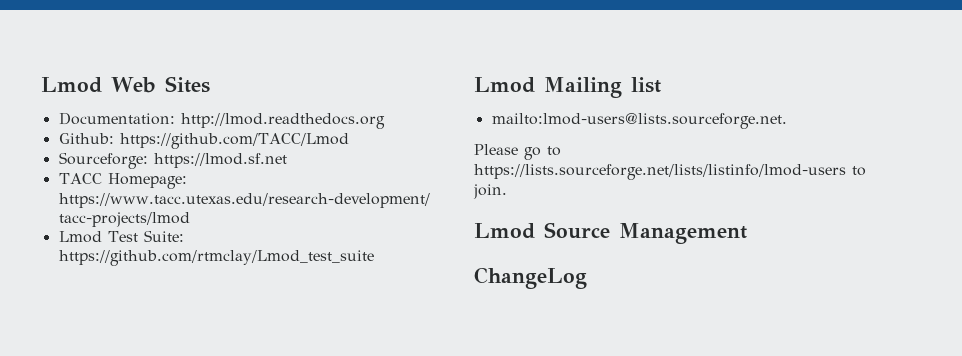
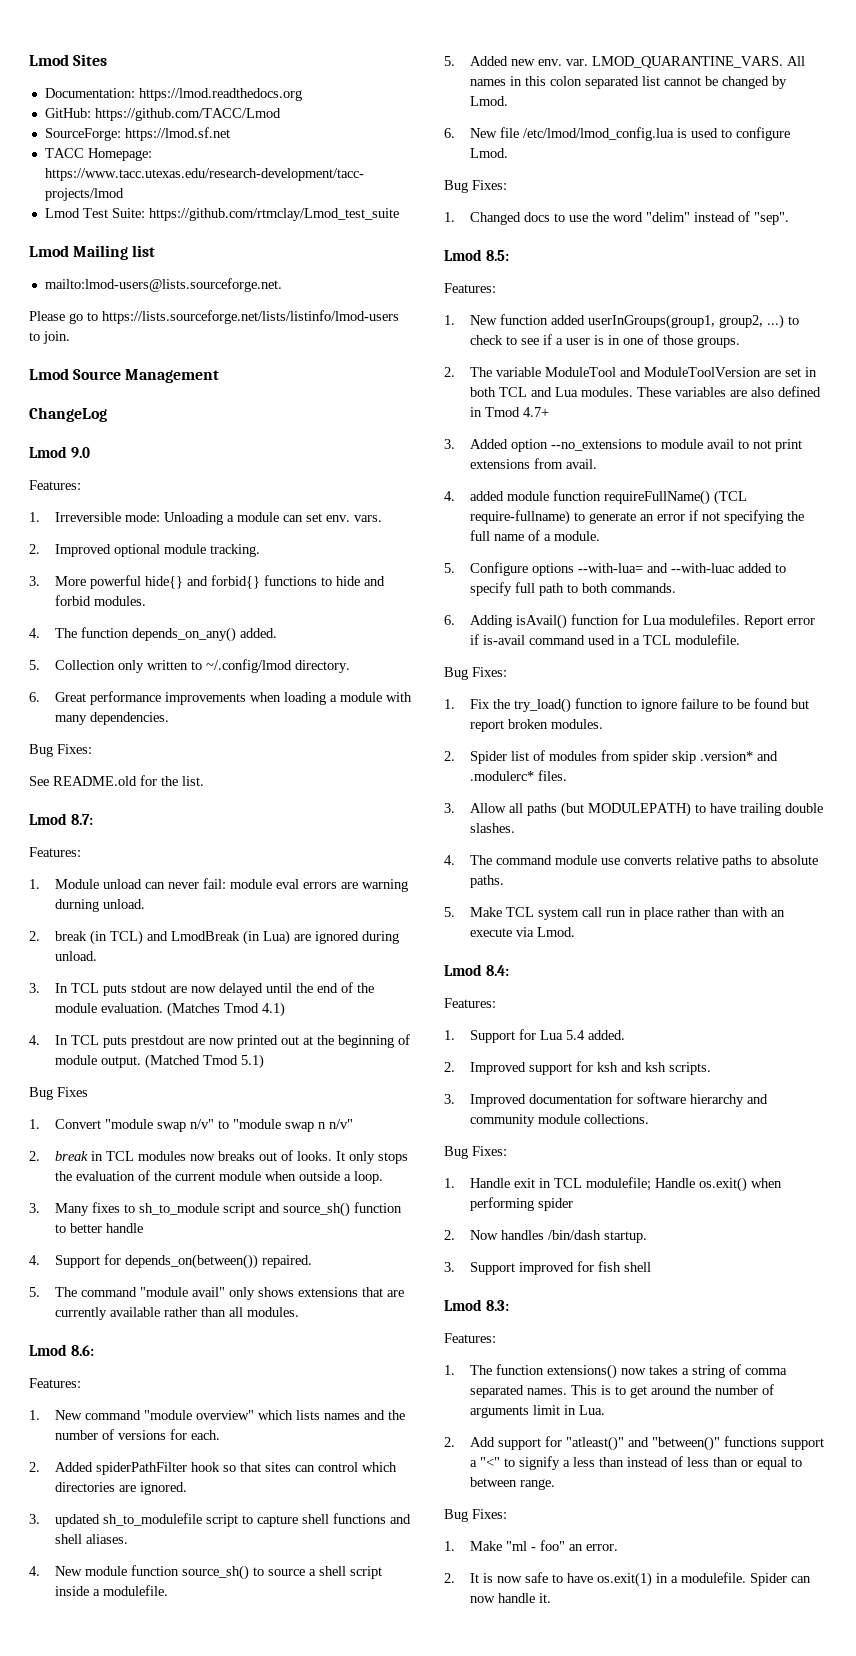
[41,77,156,93] Lmod Web -> [29,54,69,66] Lmod
[180,113,385,129] [58,133,114,144] http://lmod.readthedocs.org // Github: -> [138,88,302,101] [44,108,91,118] https://lmod.readthedocs.org // GitHub:
[58,152,148,169] Sourceforge: -> [44,128,121,141] SourceForge:
(587, 278) none -> [29,446,90,458] [29,480,81,490] [29,512,382,525] [29,544,260,557] [29,575,385,589] [54,595,146,606] [29,627,277,642] [29,659,350,673] [29,691,412,705] [54,712,169,725] [29,744,92,757] [29,775,204,786] [29,813,93,825] [29,847,81,857] [29,878,408,892] [54,899,145,912] [29,930,399,945] [54,951,97,961] [29,982,374,996] [54,1002,285,1017] [29,1034,410,1048] [54,1054,264,1069] [29,1087,88,1100] [29,1119,353,1132] [29,1150,408,1164] [54,1170,383,1184] [29,1202,402,1217] [54,1223,143,1233] [29,1254,312,1269] [29,1287,404,1300] [54,1307,299,1320] [29,1344,94,1356] [29,1378,81,1388] [29,1410,405,1420] [54,1429,220,1440] [29,1462,397,1475] [54,1482,187,1495] [29,1513,411,1527] [54,1534,128,1544] [29,1565,382,1580] [54,1585,168,1596] [444,56,805,68] [469,76,787,89] [469,96,508,106] [444,127,790,141] [469,148,508,158] [444,180,507,193] [444,211,789,225] [444,249,509,261] [444,283,496,293] [444,314,799,329] [469,334,740,348] [444,367,817,377] [469,386,821,397] [469,407,549,417] [444,439,802,452] [469,458,597,469] [444,490,747,505] [469,510,804,525] [469,530,600,541] [444,562,786,576] [469,582,676,596] [444,614,815,629] [469,634,740,645] [444,667,507,680] [444,698,809,713] [469,719,603,732] [444,750,778,764] [469,770,567,781] [444,802,823,817] [469,823,515,833] [444,855,818,868] [469,875,504,888] [444,907,785,920] [469,927,575,937] [444,964,509,976] [444,998,496,1008] [444,1029,625,1043] [444,1061,711,1075] [444,1093,768,1107] [469,1114,649,1127] [444,1146,507,1159] [444,1177,782,1192] [469,1197,573,1211] [444,1230,647,1243] [444,1261,651,1275] [444,1299,509,1311] [444,1333,496,1343] [444,1364,787,1379] [469,1384,774,1398] [469,1405,605,1418] [444,1436,824,1451] [469,1456,802,1470] [469,1477,555,1490] [444,1509,507,1522] [444,1540,618,1551] [444,1572,811,1587] [469,1593,551,1603] // Lmod 9.0 // Features: // 1. Irreversible mode: Unloading a module can set env. vars. // 2. Improved optional module tracking. // 3. More powerful hide{} and forbid{} functions to hide and forbid modules. // 4. The function depends_on_any() added. // 5. Collection only written to ~/.config/lmod directory. // 6. Great performance improvements when loading a module with many dependencies. // Bug Fixes: // See README.old for the list. // Lmod 8.7: // Features: // 1. Module unload can never fail: module eval errors are warning durning unload. // 2. break (in TCL) and LmodBreak (in Lua) are ignored during unload. // 3. In TCL puts stdout are now delayed until the end of the module evaluation. (Matches Tmod 4.1) // 4. In TCL puts prestdout are now printed out at the beginning of module output. (Matched Tmod 5.1) // Bug Fixes // 1. Convert "module swap n/v" to "module swap n n/v" // 2. break in TCL modules now breaks out of looks. It only stops the evaluation of the current module when outside a loop. // 3. Many fixes to sh_to_module script and source_sh() function to better handle // 4. Support for depends_on(between()) repaired. // 5. The command "module avail" only shows extensions that are currently available rather than all modules. // Lmod 8.6: // Features: // 1. New command "module overview" which lists names and the number of versions for each. // 2. Added spiderPathFilter hook so that sites can control which directories are ignored. // 3. updated sh_to_modulefile script to capture shell functions and shell aliases. // 4. New module function source_sh() to source a shell script inside a modulefile. // 5. Added new env. var. LMOD_QUARANTINE_VARS. All names in this colon separated list cannot be changed by Lmod. // 6. New file /etc/lmod/lmod_config.lua is used to configure Lmod. // Bug Fixes: // 1. Changed docs to use the word "delim" instead of "sep". // Lmod 8.5: // Features: // 1. New function added userInGroups(group1, group2, ...) to check to see if a user is in one of those groups. // 2. The variable ModuleTool and ModuleToolVersion are set in both TCL and Lua modules. These variables are also defined in Tmod 4.7+ // 3. Added option --no_extensions to module avail to not print extensions from avail. // 4. added module function requireFullName() (TCL require-fullname) to generate an error if not specifying the full name of a module. // 5. Configure options --with-lua= and --with-luac added to specify full path to both commands. // 6. Adding isAvail() function for Lua modulefiles. Report error if is-avail command used in a TCL modulefile. // Bug Fixes: // 1. Fix the try_load() function to ignore failure to be found but report broken modules. // 2. Spider list of modules from spider skip .version* and .modulerc* files. // 3. Allow all paths (but MODULEPATH) to have trailing double slashes. // 4. The command module use converts relative paths to absolute paths. // 5. Make TCL system call run in place rather than with an execute via Lmod. // Lmod 8.4: // Features: // 1. Support for Lua 5.4 added. // 2. Improved support for ksh and ksh scripts. // 3. Improved documentation for software hierarchy and community module collections. // Bug Fixes: // 1. Handle exit in TCL modulefile; Handle os.exit() when performing spider // 2. Now handles /bin/dash startup. // 3. Support improved for fish shell // Lmod 8.3: // Features: // 1. The function extensions() now takes a string of comma separated names. This is to get around the number of arguments limit in Lua. // 2. Add support for "atleast()" and "between()" functions support a "<" to signify a less than instead of less than or equal to between range. // Bug Fixes: // 1. Make "ml - foo" an error. // 2. It is now safe to have os.exit(1) in a modulefile. Spider can now handle it.

